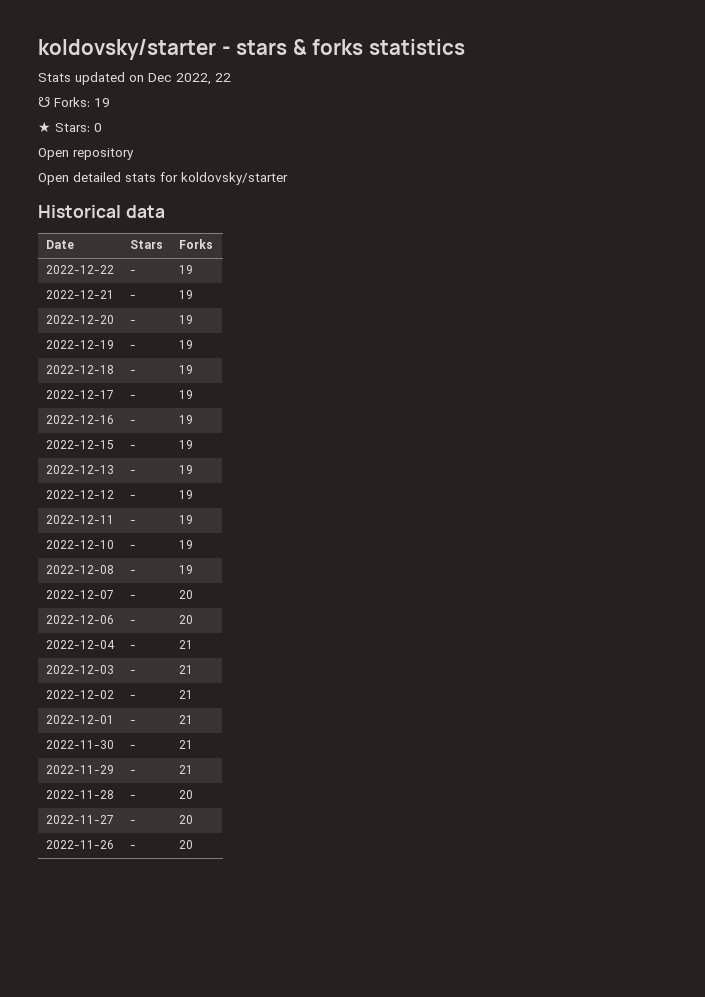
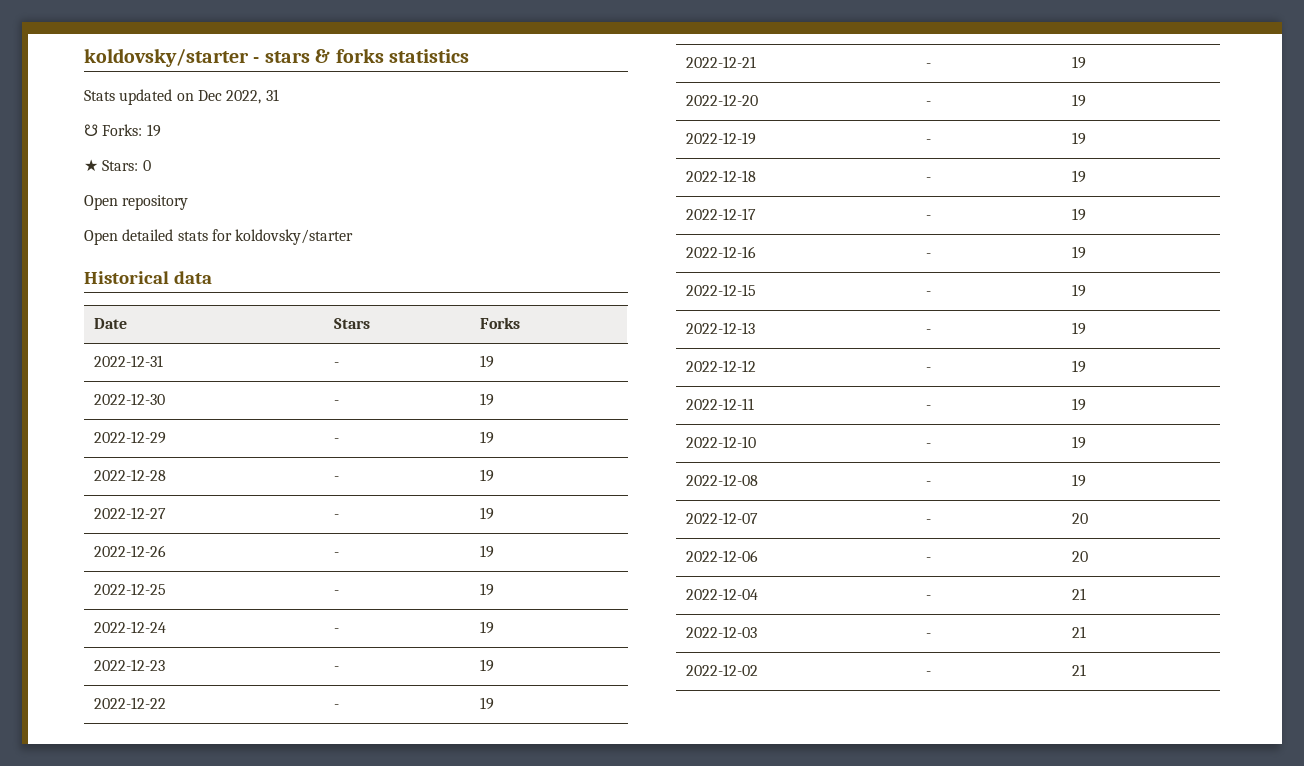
[215,73,231,82] 22 -> [265,89,279,101] 31
(213, 244) none -> [93,355,163,367] [333,362,339,367] [479,355,494,368] [93,393,165,405] [333,400,339,405] [479,393,494,406] [93,431,166,444] [333,438,339,443] [479,431,494,444] [93,469,166,481] [333,476,339,481] [479,469,494,482] [93,507,166,519] [333,514,339,519] [479,507,494,520] [93,545,166,557] [333,552,339,557] [479,545,494,558] [93,583,166,595] [333,590,339,595] [479,583,494,596] [93,621,166,633] [333,628,339,633] [479,621,494,634] [93,659,165,671] [333,666,339,671] [479,659,494,672] // 2022-12-31 | - | 19 // 2022-12-30 | - | 19 // 2022-12-29 | - | 19 // 2022-12-28 | - | 19 // 2022-12-27 | - | 19 // 2022-12-26 | - | 19 // 2022-12-25 | - | 19 // 2022-12-24 | - | 19 // 2022-12-23 | - | 19
[45,715,114,724] [129,720,136,724] [178,715,193,724] [45,740,114,749] [129,745,136,749] [178,740,193,749] [45,765,114,774] [129,770,136,774] [178,765,193,774] [45,790,114,799] [129,795,136,799] [178,790,193,799] [45,815,114,824] [129,820,136,824] [178,815,193,824] [45,840,114,849] [129,845,136,849] [178,840,193,849] // 2022-12-01 | - | 21 // 2022-11-30 | - | 21 // 2022-11-29 | - | 21 // 2022-11-28 | - | 20 // 2022-11-27 | - | 20 // 2022-11-26 | - | 20 -> (1086, 670) none

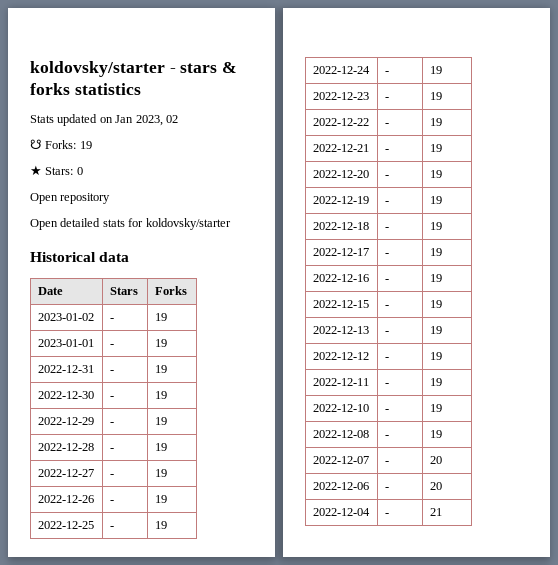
[197,89,279,104] Dec 2022, 31 -> [115,115,178,126] Jan 2023, 02
(520, 323) none -> [37,313,94,321] [109,318,114,321] [154,313,167,321] [37,339,94,347] [109,344,114,347] [154,339,167,347] // 2023-01-02 | - | 19 // 2023-01-01 | - | 19
[685,626,757,638] [925,633,931,638] [1071,626,1086,638] [685,664,758,676] [925,671,931,676] [1071,664,1086,676] // 2022-12-03 | - | 21 // 2022-12-02 | - | 21 -> (442, 512) none

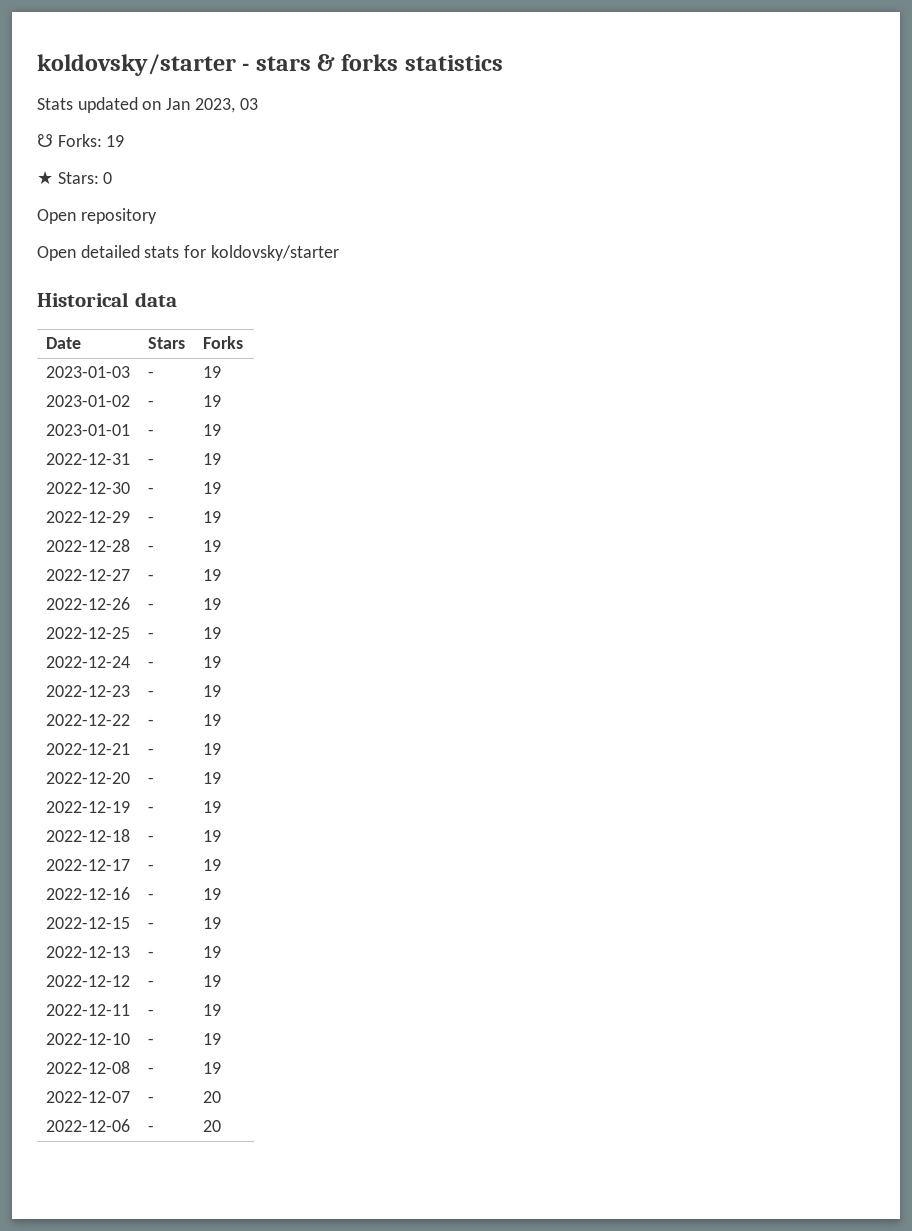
[165,115,178,123] 02 -> [239,98,258,110] 03
(187, 290) none -> [45,366,130,378] [147,371,154,378] [202,366,221,378] // 2023-01-03 | - | 19
[312,508,370,516] [384,513,389,516] [429,508,442,516] // 2022-12-04 | - | 21 -> (221, 1126) none

